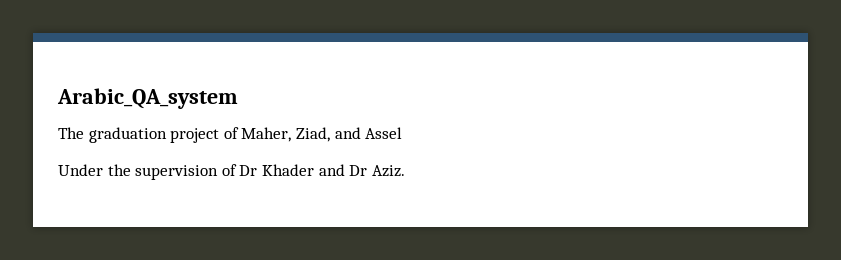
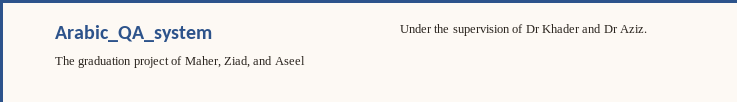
[365,127,403,139] Assel -> [274,56,305,65] Aseel

